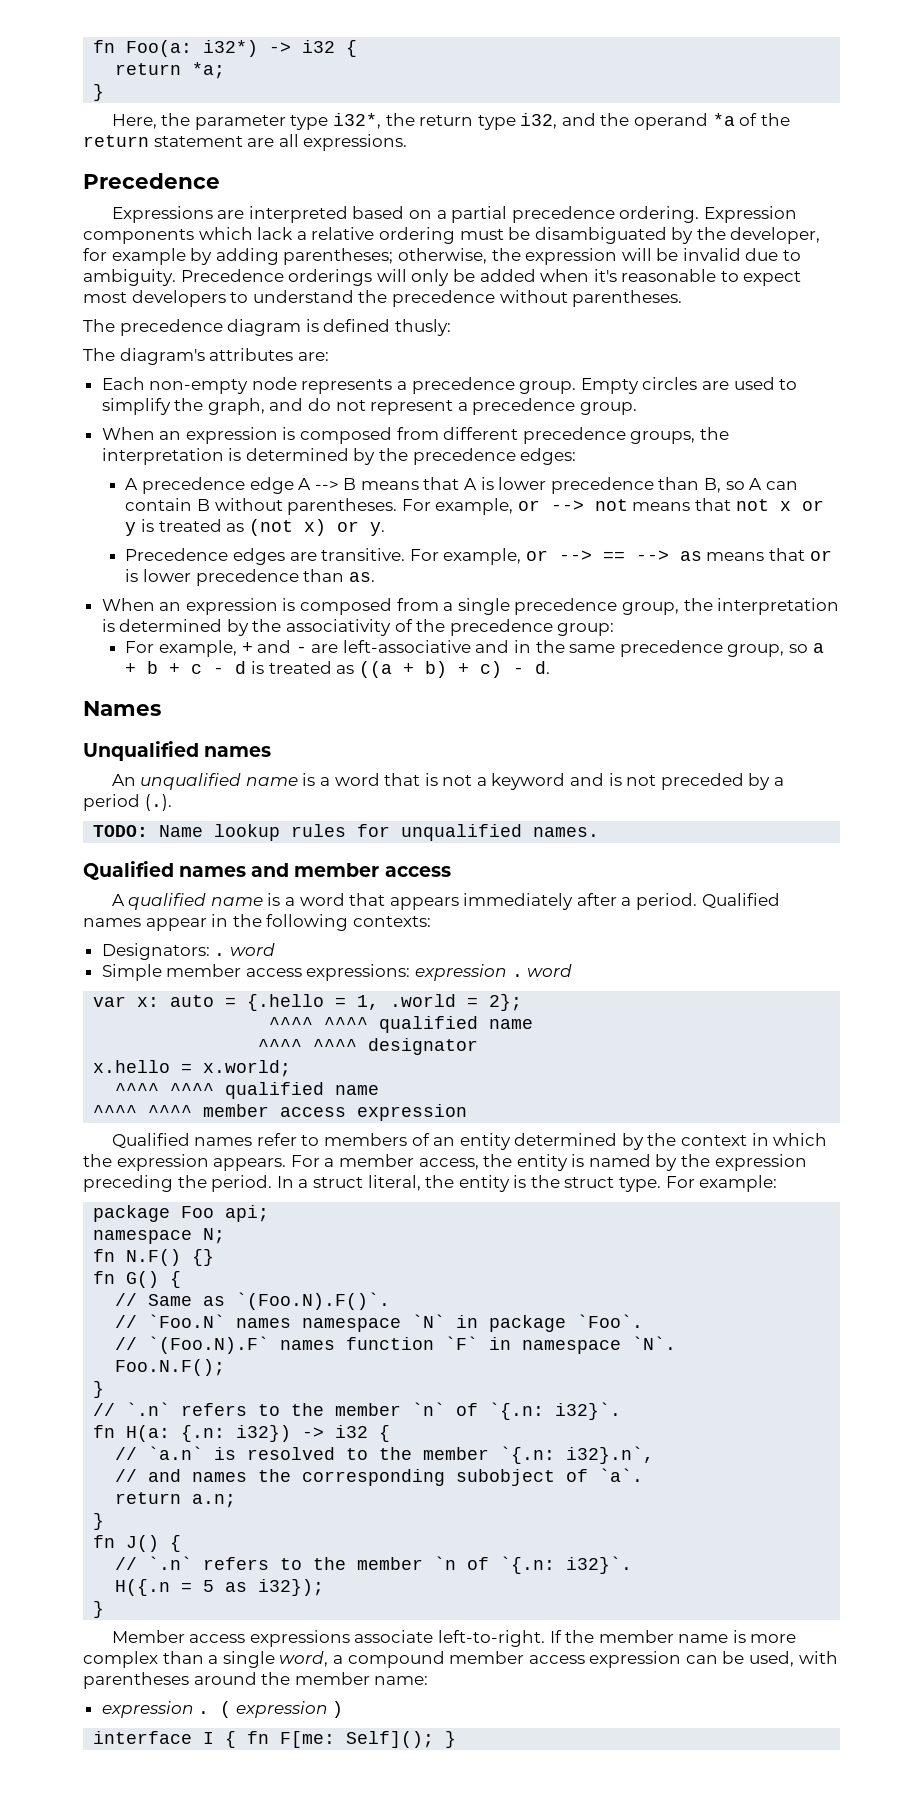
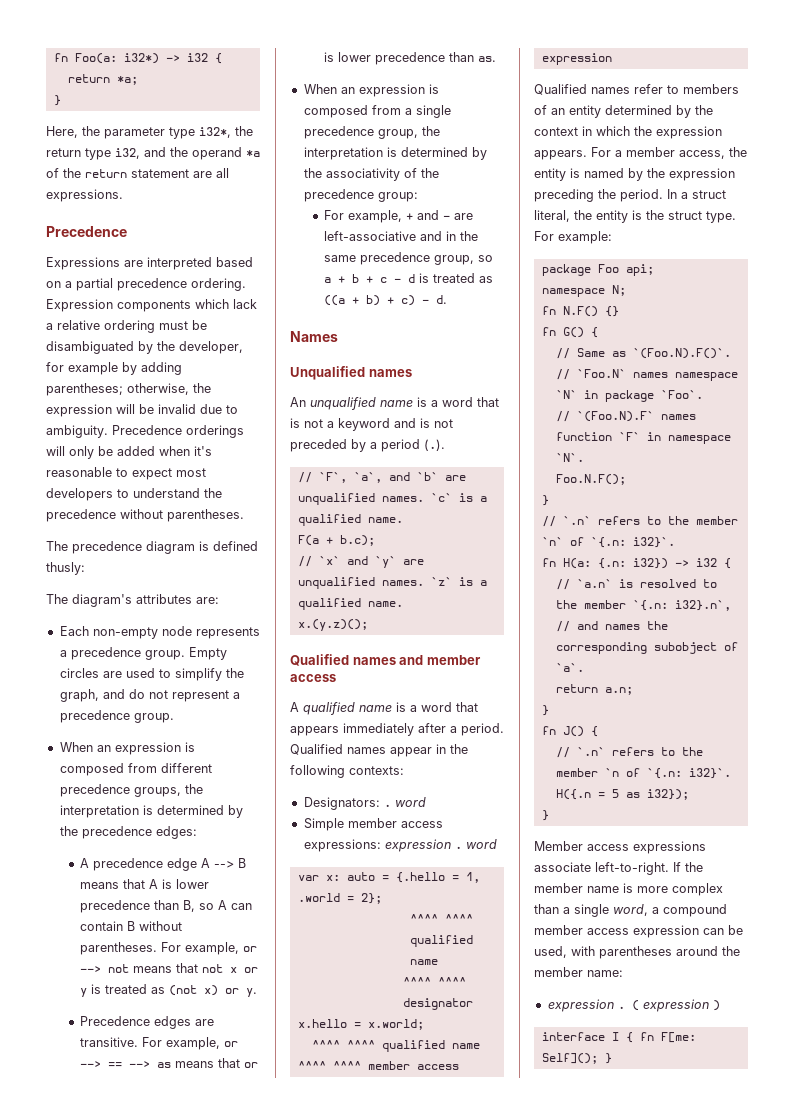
[93,824,600,841] TODO: Name lookup rules for unqualified names. -> [297,472,466,483] [297,493,487,505] [297,514,403,526] [297,535,375,546] [297,556,424,568] [297,577,487,589] [297,598,403,610] [297,619,368,631] // `F`, `a`, and `b` are unqualified names. `c` is a qualified name. // F(a + b.c); // // `x` and `y` are unqualified names. `z` is a qualified name. // x.(y.z)();

